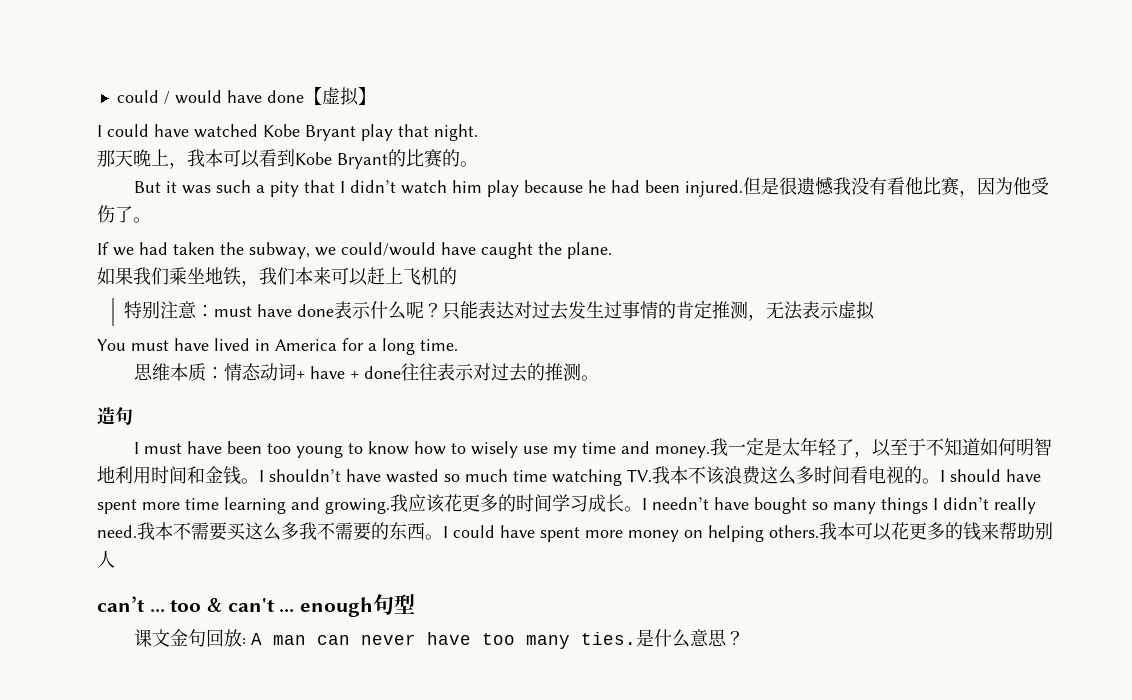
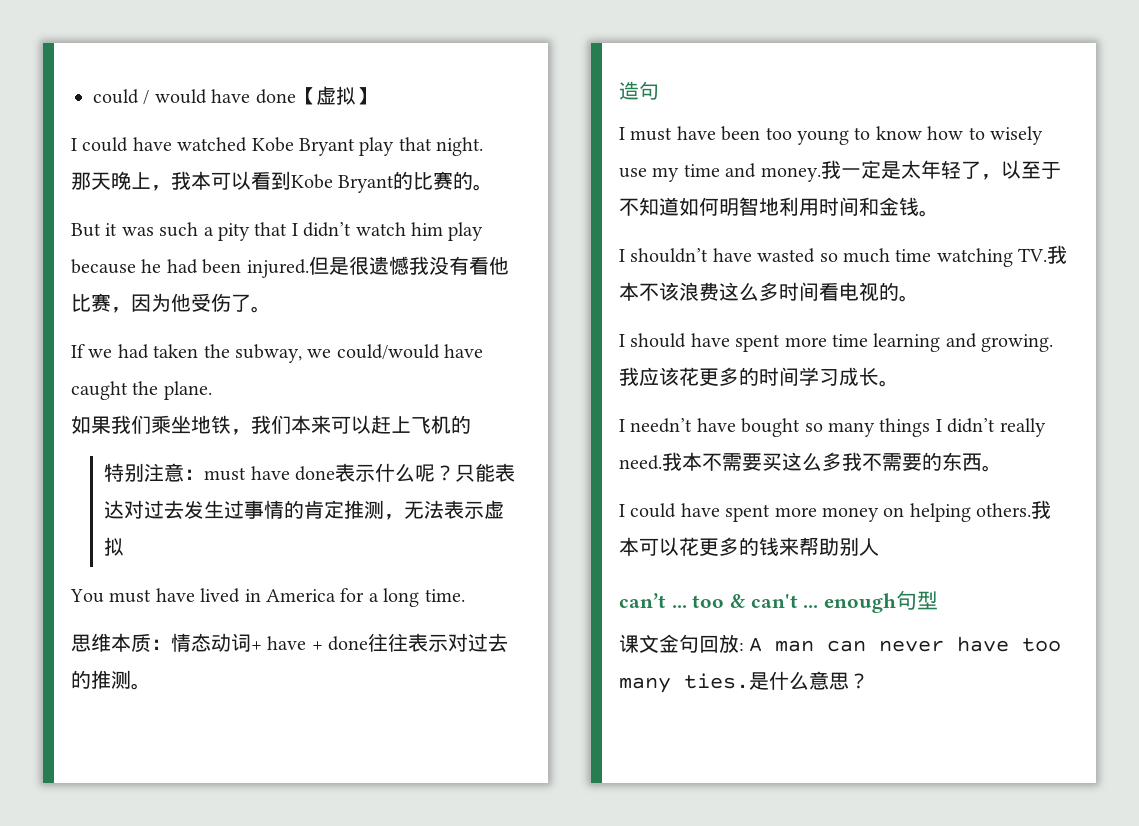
(259, 481) none -> (939, 213) //
(940, 481) none -> (919, 298) //
(642, 509) none -> (899, 383) //
(443, 537) none -> (1002, 468) //

